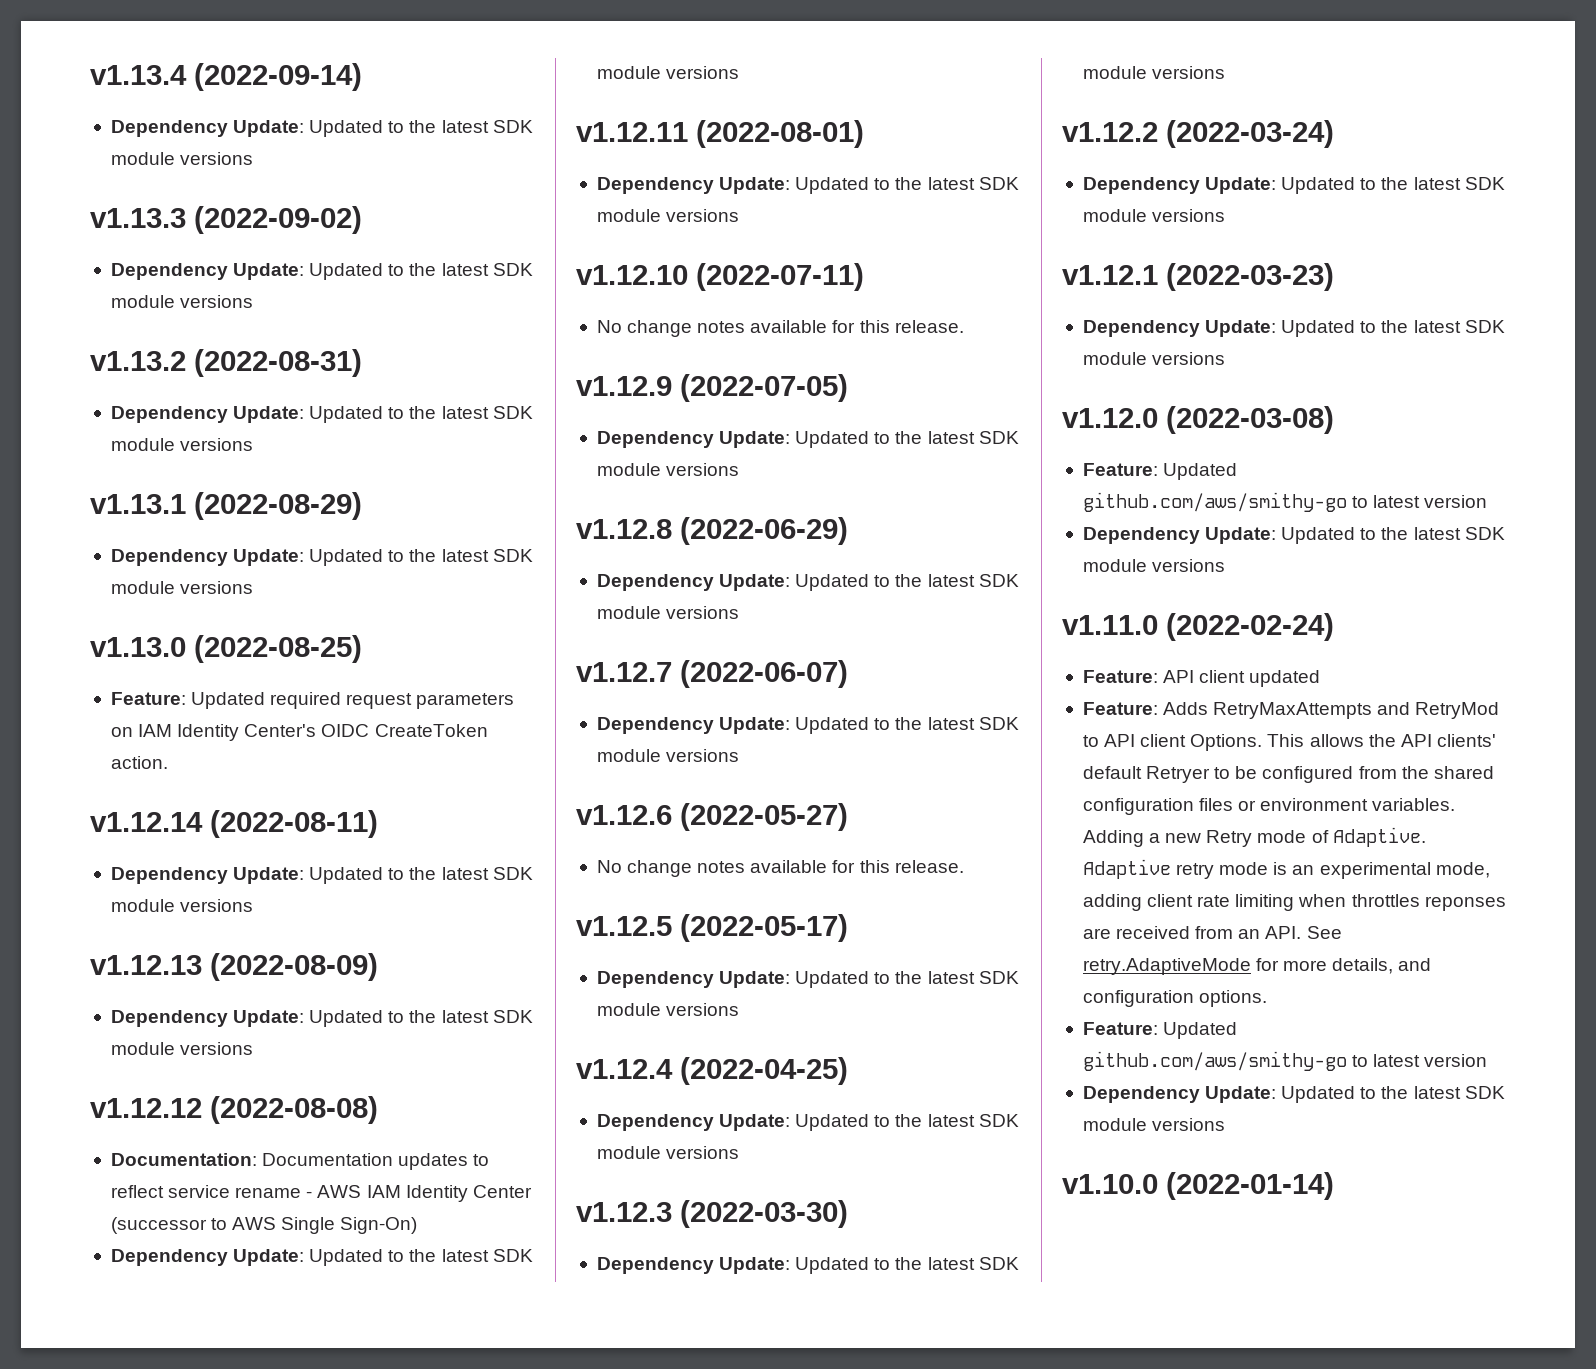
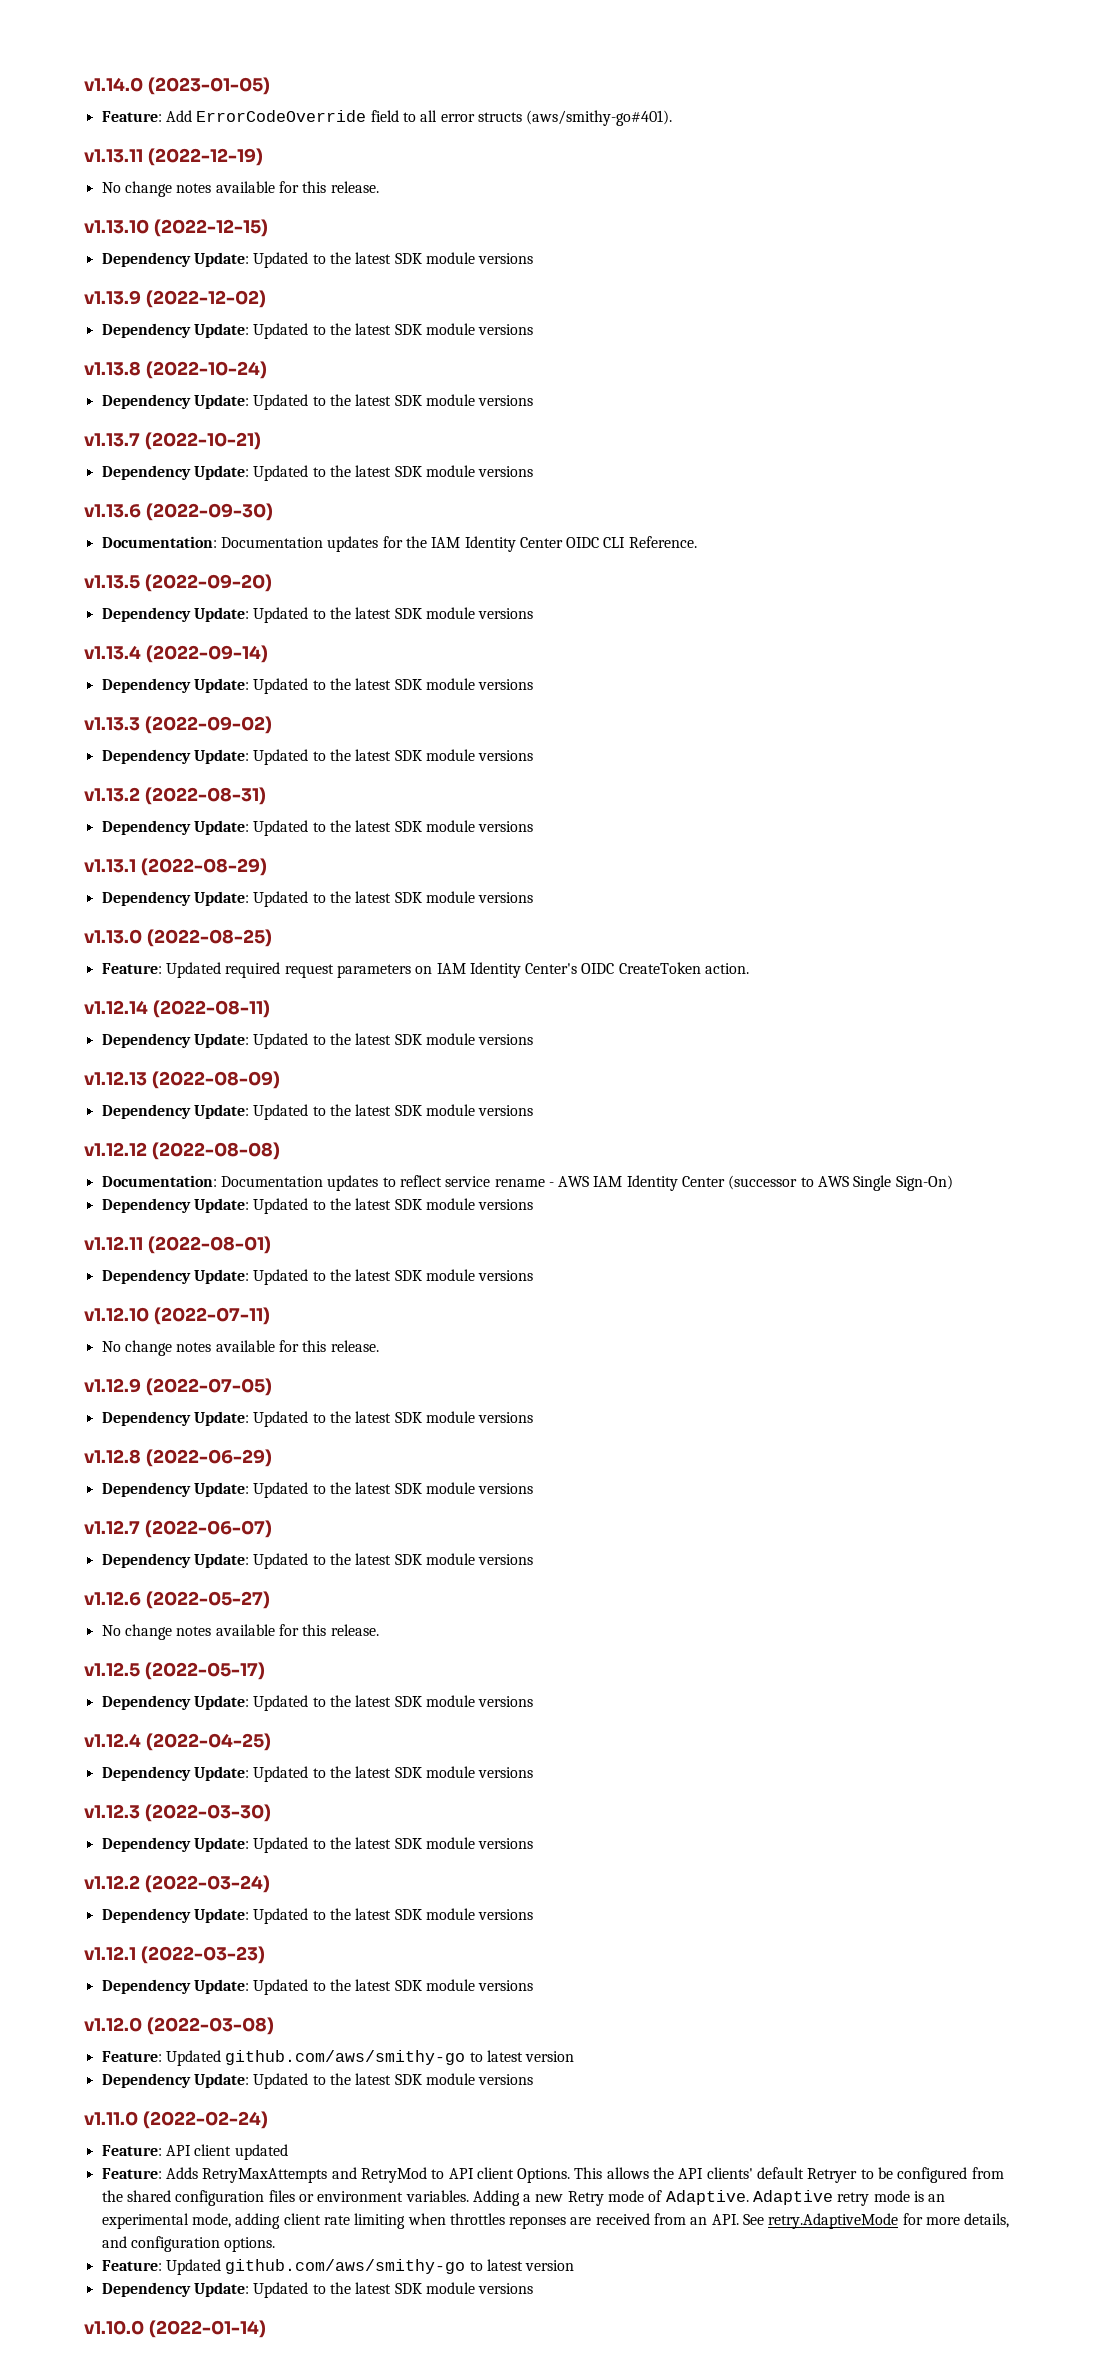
(90, 75) none -> [84,77,270,95] [101,110,673,126] [84,148,263,166] [101,181,379,197] [84,219,268,237] [101,252,534,268] [84,290,266,308] [101,323,534,339] [84,361,267,379] [101,394,534,410] [84,432,261,450] [101,465,534,481] [84,503,273,521] [101,536,697,552] [84,574,272,592] [101,607,534,623] v1.14.0 (2023-01-05) // Feature: Add ErrorCodeOverride field to all error structs (aws/smithy-go#401). // v1.13.11 (2022-12-19) // No change notes available for this release. // v1.13.10 (2022-12-15) // Dependency Update: Updated to the latest SDK module versions // v1.13.9 (2022-12-02) // Dependency Update: Updated to the latest SDK module versions // v1.13.8 (2022-10-24) // Dependency Update: Updated to the latest SDK module versions // v1.13.7 (2022-10-21) // Dependency Update: Updated to the latest SDK module versions // v1.13.6 (2022-09-30) // Documentation: Documentation updates for the IAM Identity Center OIDC CLI Reference. // v1.13.5 (2022-09-20) // Dependency Update: Updated to the latest SDK module versions //

